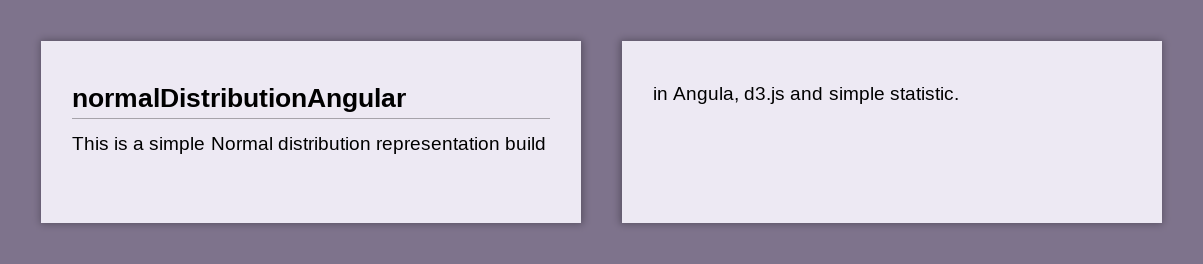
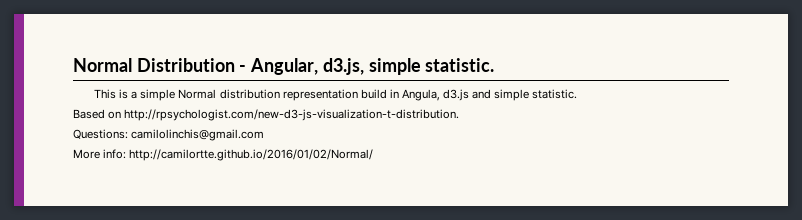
[72,88,406,112] normalDistributionAngular -> [73,58,495,75] Normal Distribution - Angular, d3.js, simple statistic.
(959, 93) none -> [73,109,460,121] [73,129,265,141] [73,149,374,161] // Based on http://rpsychologist.com/new-d3-js-visualization-t-distribution. // Questions: camilolinchis@gmail.com // More info: http://camilortte.github.io/2016/01/02/Normal/

